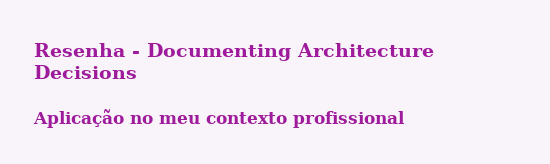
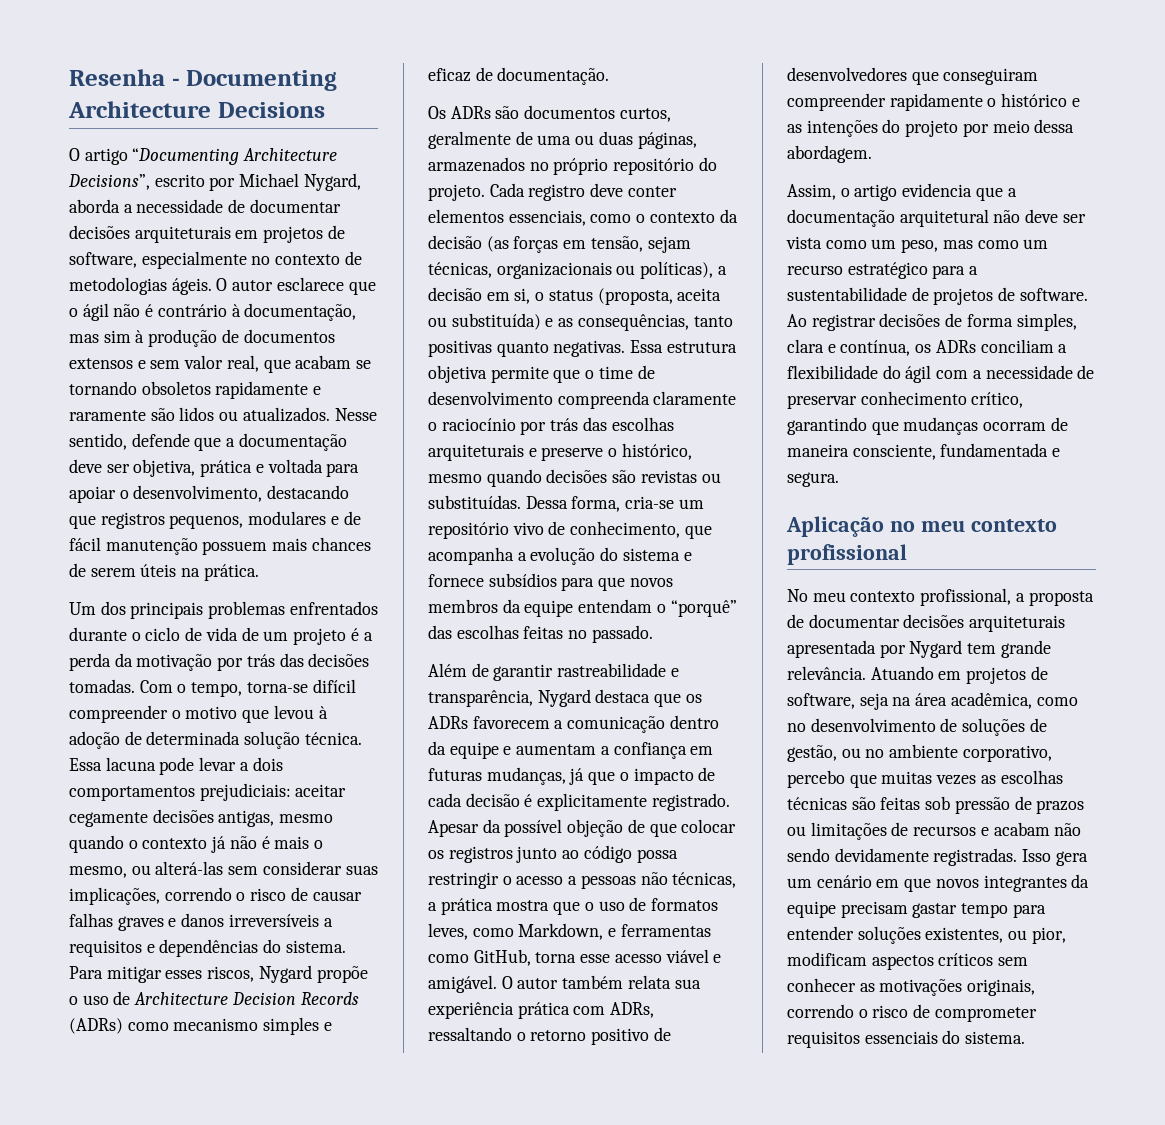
(137, 72) none -> [69,148,338,165] [68,173,361,191] [69,199,341,213] [69,225,345,243] [69,251,362,269] [69,277,376,295] [69,303,357,321] [69,329,335,347] [69,355,372,373] [69,381,322,399] [69,407,377,422] [69,433,347,451] [69,459,360,477] [69,485,350,503] [69,511,361,529] [69,537,371,555] [69,563,259,581] [69,601,378,619] [69,627,373,645] [69,653,370,671] [69,679,356,697] [69,705,328,723] [69,731,362,749] [69,757,283,775] [69,783,347,801] [69,809,334,827] [69,835,324,853] [69,861,378,878] [69,887,362,905] [69,913,333,931] [69,939,346,957] [69,965,368,983] [69,991,359,1005] [69,1017,332,1035] [428,67,610,85] [428,105,671,122] [428,131,697,149] [428,157,717,175] [428,183,677,201] [428,209,738,226] [428,235,691,253] [428,261,727,279] [428,287,722,305] [428,313,733,331] [428,340,737,357] [428,365,655,383] [428,391,737,409] [428,417,674,435] [428,443,692,461] [428,469,721,487] [428,495,704,512] [428,521,712,539] [428,547,692,565] [428,573,673,591] [428,599,737,617] [428,625,653,643] [428,663,679,681] [428,689,702,707] [428,715,719,733] [428,741,714,759] [428,767,716,785] [428,793,730,811] [428,819,737,837] [428,845,678,863] [428,872,737,889] [428,897,719,915] [428,923,711,940] [428,949,722,966] [428,975,701,993] [428,1002,655,1019] [428,1027,671,1045] [787,67,1039,85] [787,93,1080,111] [787,119,1075,137] [787,145,872,163] [787,183,1017,201] [787,209,1086,227] [786,236,1049,253] [787,262,979,279] [787,287,1088,305] [787,313,1077,331] [787,339,1068,356] [787,365,1095,383] [787,391,1024,409] [787,417,1068,435] [787,443,1061,460] [787,472,839,487] // O artigo “Documenting Architecture Decisions”, escrito por Michael Nygard, aborda a necessidade de documentar decisões arquiteturais em projetos de software, especialmente no contexto de metodologias ágeis. O autor esclarece que o ágil não é contrário à documentação, mas sim à produção de documentos extensos e sem valor real, que acabam se tornando obsoletos rapidamente e raramente são lidos ou atualizados. Nesse sentido, defende que a documentação deve ser objetiva, prática e voltada para apoiar o desenvolvimento, destacando que registros pequenos, modulares e de fácil manutenção possuem mais chances de serem úteis na prática. // Um dos principais problemas enfrentados durante o ciclo de vida de um projeto é a perda da motivação por trás das decisões tomadas. Com o tempo, torna-se difícil compreender o motivo que levou à adoção de determinada solução técnica. Essa lacuna pode levar a dois comportamentos prejudiciais: aceitar cegamente decisões antigas, mesmo quando o contexto já não é mais o mesmo, ou alterá-las sem considerar suas implicações, correndo o risco de causar falhas graves e danos irreversíveis a requisitos e dependências do sistema. Para mitigar esses riscos, Nygard propõe o uso de Architecture Decision Records (ADRs) como mecanismo simples e eficaz de documentação. // Os ADRs são documentos curtos, geralmente de uma ou duas páginas, armazenados no próprio repositório do projeto. Cada registro deve conter elementos essenciais, como o contexto da decisão (as forças em tensão, sejam técnicas, organizacionais ou políticas), a decisão em si, o status (proposta, aceita ou substituída) e as consequências, tanto positivas quanto negativas. Essa estrutura objetiva permite que o time de desenvolvimento compreenda claramente o raciocínio por trás das escolhas arquiteturais e preserve o histórico, mesmo quando decisões são revistas ou substituídas. Dessa forma, cria-se um repositório vivo de conhecimento, que acompanha a evolução do sistema e fornece subsídios para que novos membros da equipe entendam o “porquê” das escolhas feitas no passado. // Além de garantir rastreabilidade e transparência, Nygard destaca que os ADRs favorecem a comunicação dentro da equipe e aumentam a confiança em futuras mudanças, já que o impacto de cada decisão é explicitamente registrado. Apesar da possível objeção de que colocar os registros junto ao código possa restringir o acesso a pessoas não técnicas, a prática mostra que o uso de formatos leves, como Markdown, e ferramentas como GitHub, torna esse acesso viável e amigável. O autor também relata sua experiência prática com ADRs, ressaltando o retorno positivo de desenvolvedores que conseguiram compreender rapidamente o histórico e as intenções do projeto por meio dessa abordagem. // Assim, o artigo evidencia que a documentação arquitetural não deve ser vista como um peso, mas como um recurso estratégico para a sustentabilidade de projetos de software. Ao registrar decisões de forma simples, clara e contínua, os ADRs conciliam a flexibilidade do ágil com a necessidade de preservar conhecimento crítico, garantindo que mudanças ocorram de maneira consciente, fundamentada e segura.
(405, 119) none -> [787,588,1094,606] [787,614,1066,632] [787,640,1051,658] [787,666,1048,684] [787,692,1078,710] [787,718,1047,736] [787,744,1052,762] [787,770,1063,788] [787,796,1085,814] [787,822,1082,840] [787,848,1088,866] [787,874,1090,892] [787,901,1046,918] [787,926,1066,944] [787,952,1029,970] [787,978,1036,996] [787,1004,1037,1022] [787,1030,1026,1048] // No meu contexto profissional, a proposta de documentar decisões arquiteturais apresentada por Nygard tem grande relevância. Atuando em projetos de software, seja na área acadêmica, como no desenvolvimento de soluções de gestão, ou no ambiente corporativo, percebo que muitas vezes as escolhas técnicas são feitas sob pressão de prazos ou limitações de recursos e acabam não sendo devidamente registradas. Isso gera um cenário em que novos integrantes da equipe precisam gastar tempo para entender soluções existentes, ou pior, modificam aspectos críticos sem conhecer as motivações originais, correndo o risco de comprometer requisitos essenciais do sistema.

